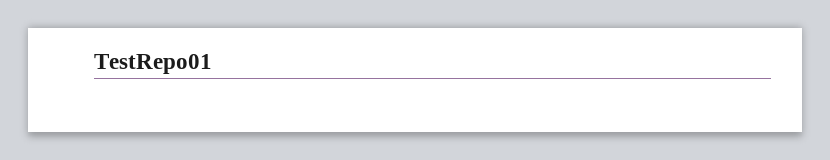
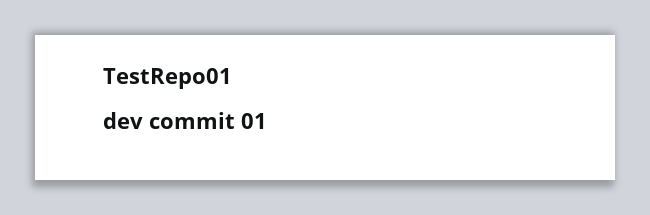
(212, 64) none -> [103,112,267,129] // dev commit 01

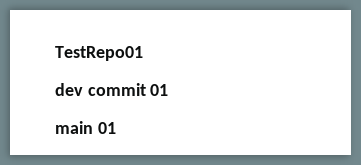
(267, 121) none -> [55,121,116,134] // main 01

